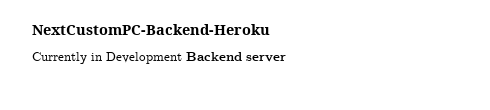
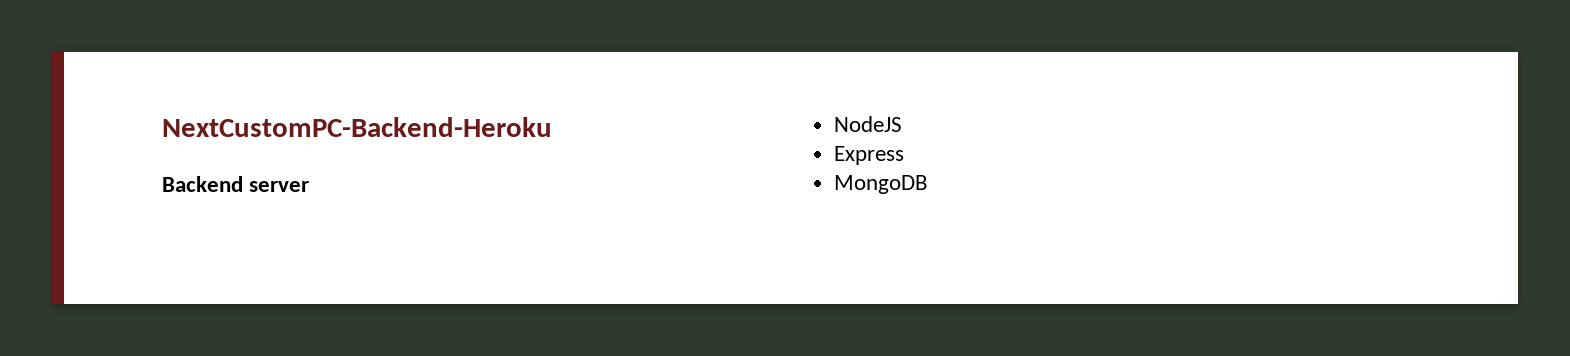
[32,52,182,64] Currently in Development -> (552, 127) none
(286, 58) none -> [834,116,903,132] [834,146,905,165] [834,175,929,194] // NodeJS // Express // MongoDB

